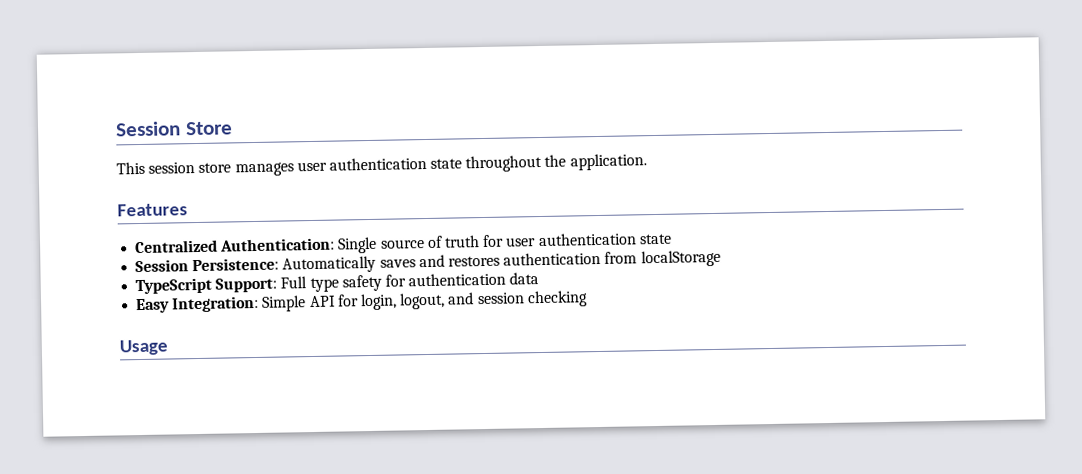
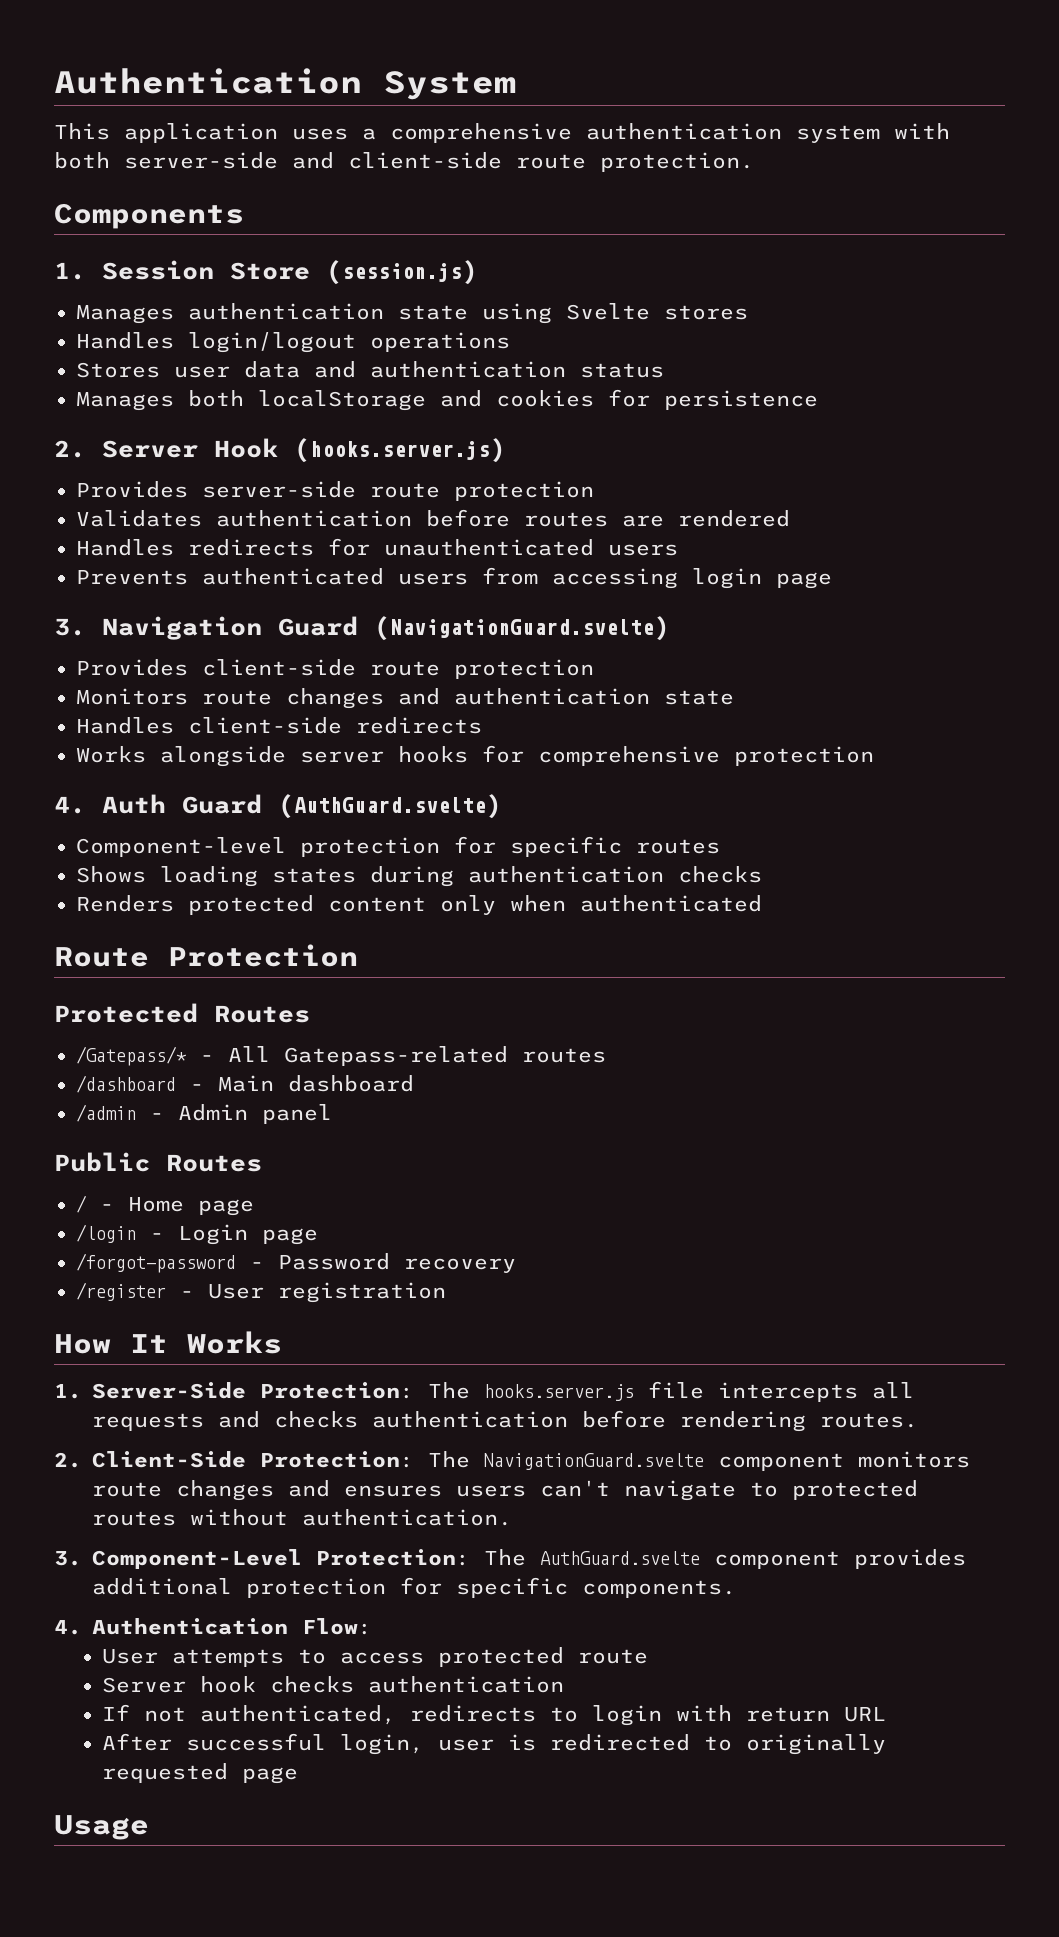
[115,121,233,137] [116,153,647,177] [117,203,188,217] [135,232,672,254] [135,249,721,274] [135,272,540,295] [136,290,588,314] Session Store // This session store manages user authentication state throughout the application. // Features // Centralized Authentication: Single source of truth for user authentication state // Session Persistence: Automatically saves and restores authentication from localStorage // TypeScript Support: Full type safety for authentication data // Easy Integration: Simple API for login, logout, and session checking -> [54,68,516,100] [54,123,950,143] [54,152,754,172] [54,203,244,229] [54,260,478,285] [76,303,748,324] [76,332,510,353] [76,361,664,378] [76,389,818,411] [54,438,506,463] [76,481,594,501] [76,509,790,527] [76,538,678,556] [76,567,832,589] [54,616,670,641] [76,659,594,679] [76,688,734,709] [76,717,482,734] [76,745,874,767] [54,794,502,819] [76,836,720,857] [76,866,762,887] [76,895,762,915] [54,944,358,967] [54,1003,310,1023] [76,1046,606,1066] [76,1075,414,1093] [76,1104,332,1124] [54,1152,262,1172] [76,1195,254,1216] [76,1224,318,1245] [76,1253,516,1273] [76,1282,446,1303] [54,1331,282,1354] [54,1381,914,1402] [92,1410,918,1432] [54,1451,970,1471] [92,1480,918,1501] [92,1509,512,1526] [54,1549,966,1569] [92,1577,736,1598] [54,1618,372,1635] [102,1647,649,1667] [102,1676,565,1693] [102,1704,887,1726] [102,1733,887,1755] [102,1763,299,1784] Authentication System // This application uses a comprehensive authentication system with both server-side and client-side route protection. // Components // 1. Session Store (session.js) // Manages authentication state using Svelte stores // Handles login/logout operations // Stores user data and authentication status // Manages both localStorage and cookies for persistence // 2. Server Hook (hooks.server.js) // Provides server-side route protection // Validates authentication before routes are rendered // Handles redirects for unauthenticated users // Prevents authenticated users from accessing login page // 3. Navigation Guard (NavigationGuard.svelte) // Provides client-side route protection // Monitors route changes and authentication state // Handles client-side redirects // Works alongside server hooks for comprehensive protection // 4. Auth Guard (AuthGuard.svelte) // Component-level protection for specific routes // Shows loading states during authentication checks // Renders protected content only when authenticated // Route Protection // Protected Routes // /Gatepass/* - All Gatepass-related routes // /dashboard - Main dashboard // /admin - Admin panel // Public Routes // / - Home page // /login - Login page // /forgot-password - Password recovery // /register - User registration // How It Works // 1. Server-Side Protection: The hooks.server.js file intercepts all requests and checks authentication before rendering routes. // 2. Client-Side Protection: The NavigationGuard.svelte component monitors route changes and ensures users can't navigate to protected routes without authentication. // 3. Component-Level Protection: The AuthGuard.svelte component provides additional protection for specific components. // 4. Authentication Flow: // User attempts to access protected route // Server hook checks authentication // If not authenticated, redirects to login with return URL // After successful login, user is redirected to originally requested page

